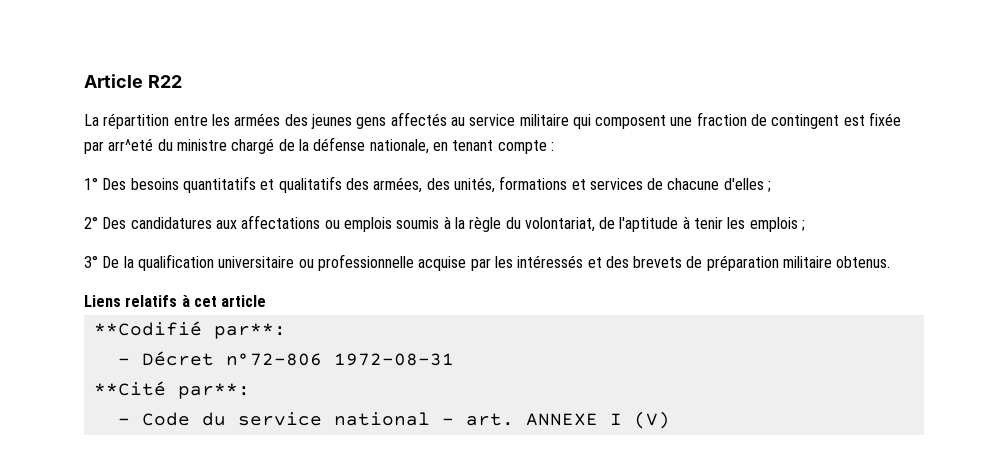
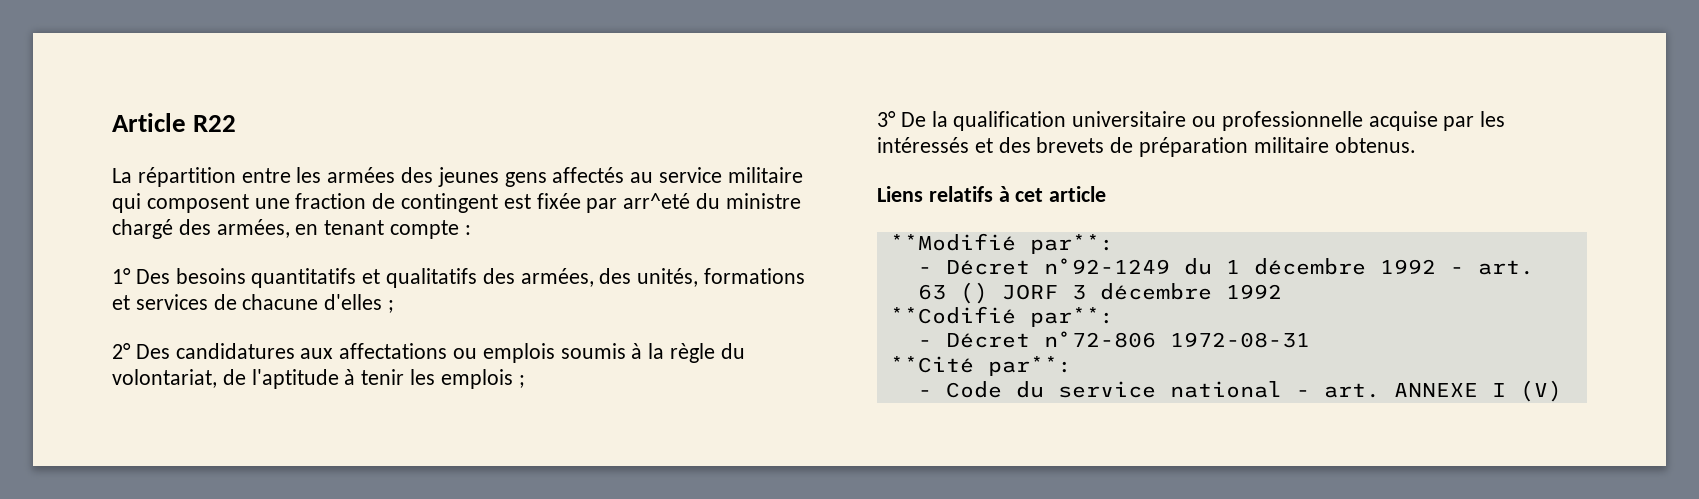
[278,137,429,154] de la défense nationale, -> [178,219,290,238] des armées,
(267, 301) none -> [889,233,1114,254] [917,258,1534,275] [917,282,1282,304] // **Modifié par**: // - Décret n°92-1249 du 1 décembre 1992 - art. 63 () JORF 3 décembre 1992

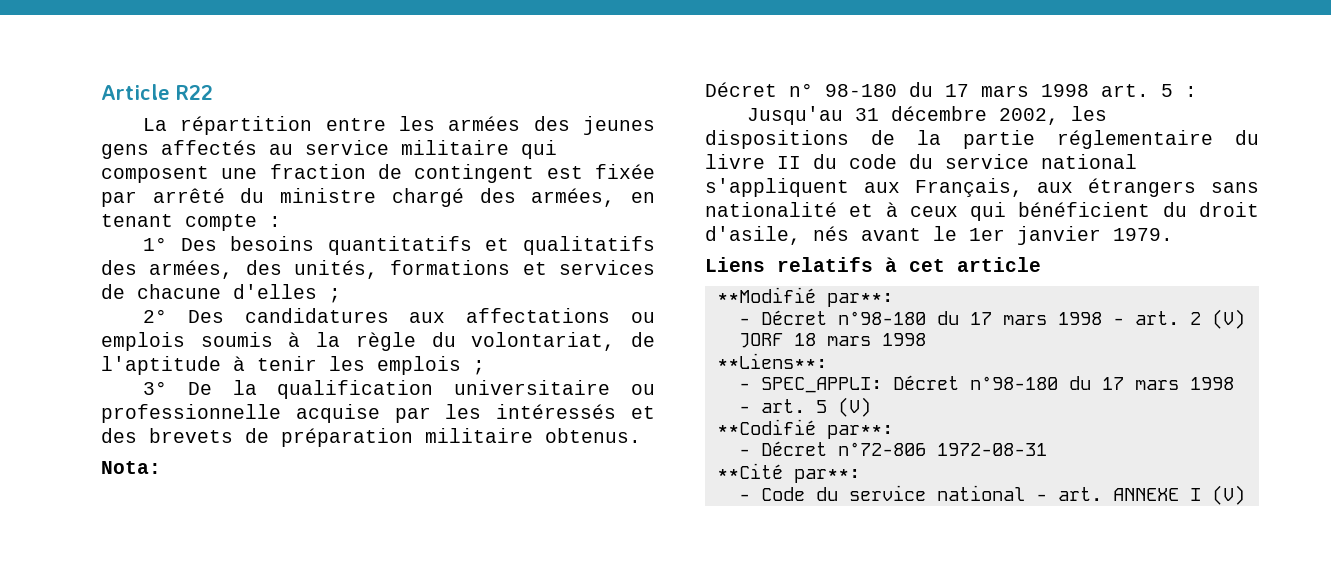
[623,193,691,209] arr^eté -> [152,188,225,203] arrêté
(1416, 145) none -> [101,461,161,474] [705,82,1197,97] [747,106,1108,125] [705,130,1259,149] [705,154,1137,169] [705,178,1259,197] [705,202,1259,221] [705,226,1173,245] // Nota: // Décret n° 98-180 du 17 mars 1998 art. 5 : // Jusqu'au 31 décembre 2002, les dispositions de la partie réglementaire du livre II du code du service national s'appliquent aux Français, aux étrangers sans nationalité et à ceux qui bénéficient du droit d'asile, nés avant le 1er janvier 1979.
[1043,258,1534,275] [917,282,1282,304] n°92-1249 du 1 décembre 1992 - art. 63 () JORF 3 décembre 1992 -> [837,309,1245,329] [738,333,926,348] [716,353,827,369] [738,375,1234,393] [738,397,871,417] n°98-180 du 17 mars 1998 - art. 2 (V) JORF 18 mars 1998 // **Liens**: // - SPEC_APPLI: Décret n°98-180 du 17 mars 1998 - art. 5 (V)

